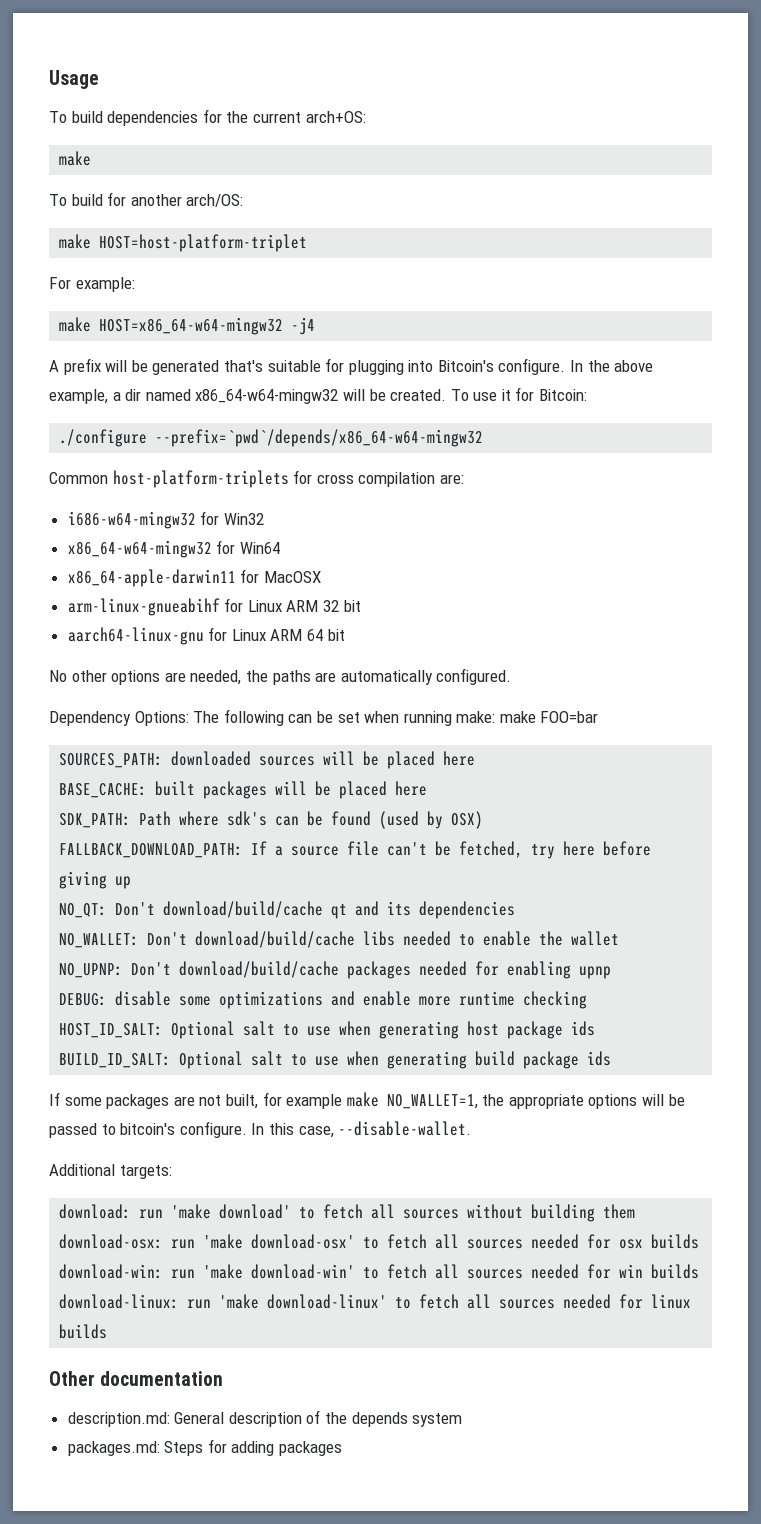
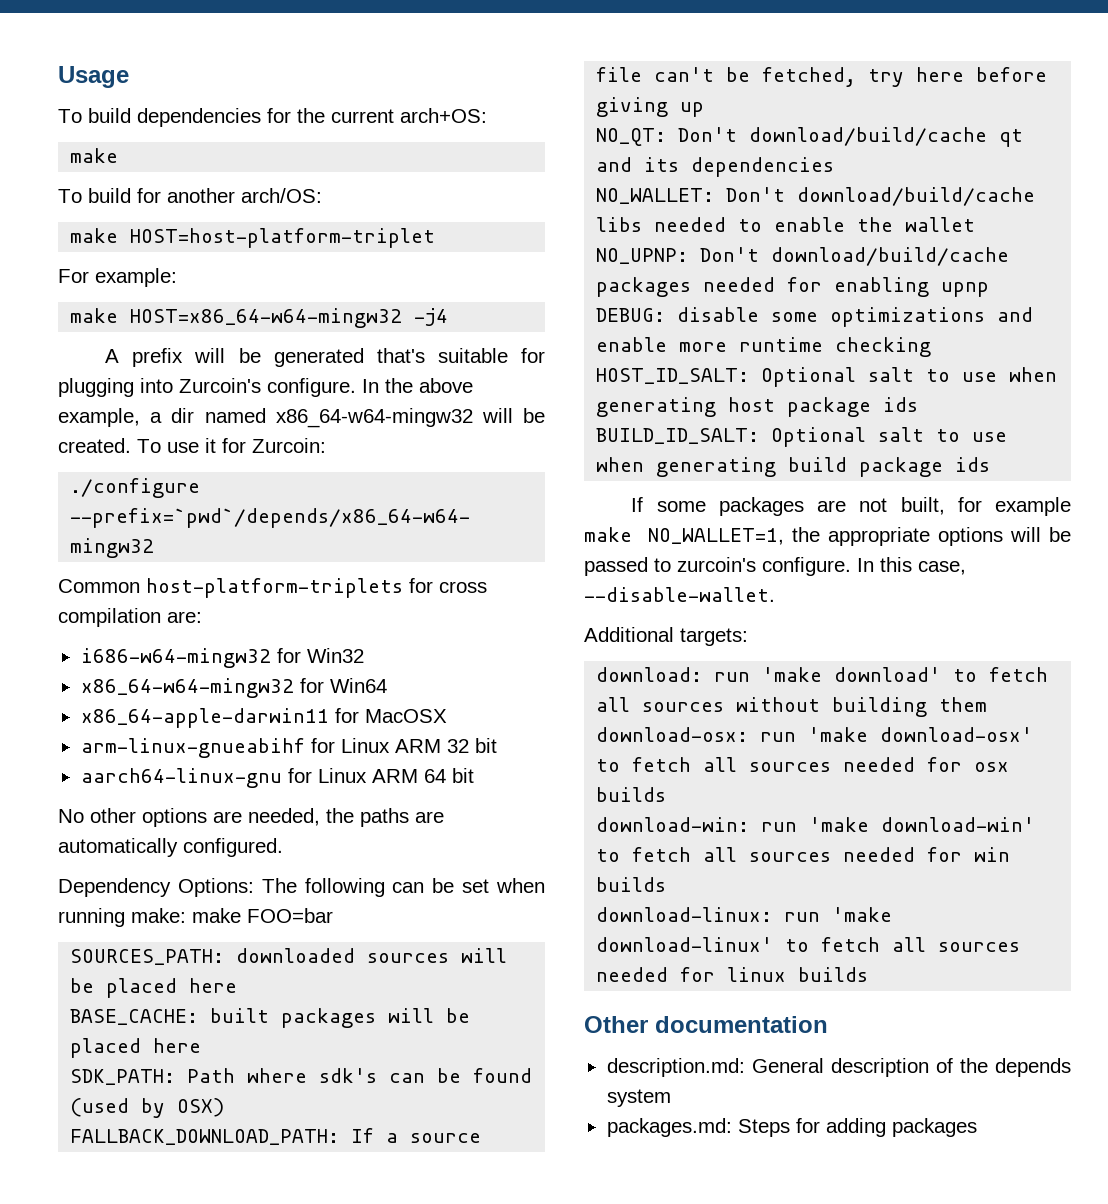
[437,360,494,372] Bitcoin's -> [179,378,261,393] Zurcoin's
[539,389,588,401] Bitcoin: -> [252,438,326,453] Zurcoin:
[120,1123,176,1135] bitcoin's -> [677,557,756,572] zurcoin's

